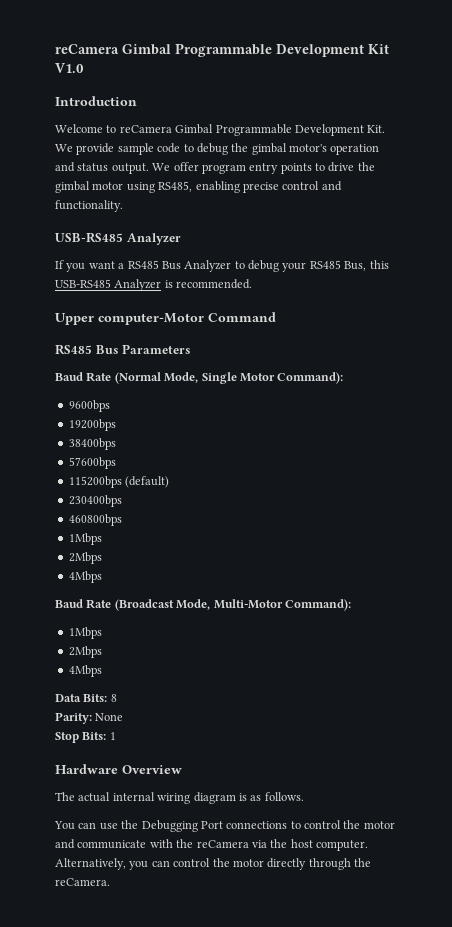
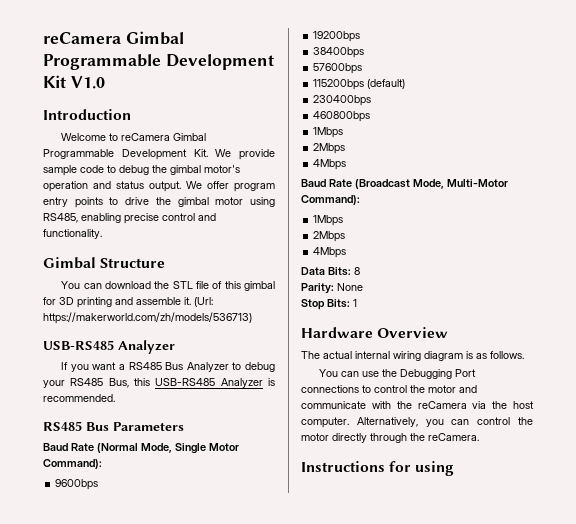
(123, 206) none -> [43,257,166,269] [61,281,275,291] [43,297,213,308] [43,312,252,324] // Gimbal Structure // You can download the STL file of this gimbal for 3D printing and assemble it. (Url: https://makerworld.com/zh/models/536713)
[55,312,276,325] // Upper computer-Motor Command -> (115, 398) none
(110, 882) none -> [301,461,455,476] // Instructions for using

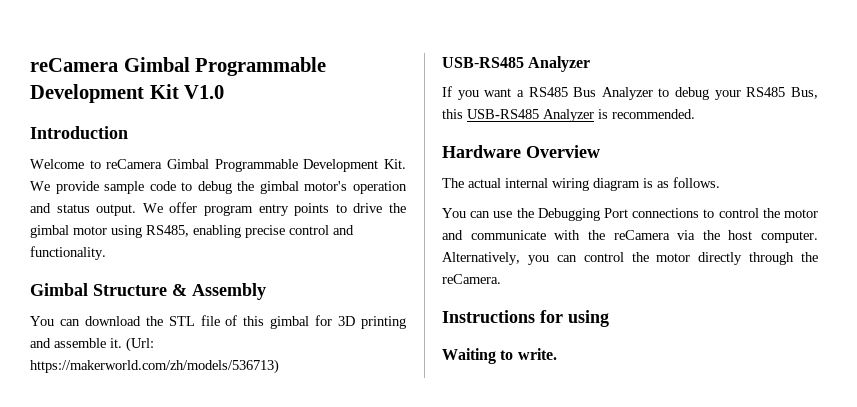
(166, 263) none -> [172,283,266,300] & Assembly
[43,421,184,431] [43,443,239,454] [43,459,102,469] [55,479,99,490] [313,31,361,42] [313,47,365,58] [313,63,363,74] [313,79,406,90] [313,95,372,106] [313,111,371,122] [313,127,344,138] [313,143,346,154] [313,159,347,170] [301,179,508,189] [301,195,360,205] [313,215,344,226] [313,231,346,242] [313,247,347,258] [301,267,360,276] [301,283,363,294] [301,299,357,310] // RS485 Bus Parameters // Baud Rate (Normal Mode, Single Motor Command): // 9600bps // 19200bps // 38400bps // 57600bps // 115200bps (default) // 230400bps // 460800bps // 1Mbps // 2Mbps // 4Mbps // Baud Rate (Broadcast Mode, Multi-Motor Command): // 1Mbps // 2Mbps // 4Mbps // Data Bits: 8 // Parity: None // Stop Bits: 1 -> (695, 114) none
(455, 468) none -> [442,348,557,364] // Waiting to write.

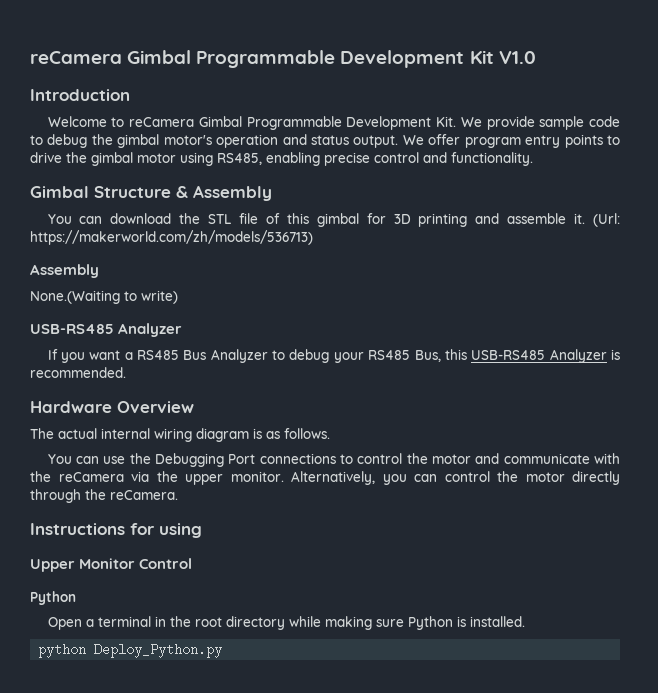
(279, 366) none -> [30,264,99,278] [30,290,178,304] // Assembly // None.(Waiting to write)
[728,230,818,243] host computer. -> [185,471,284,485] upper monitor.
[442,348,557,364] Waiting to write. -> [30,558,193,572] [30,591,76,605] [47,616,525,630] [38,643,223,658] Upper Monitor Control // Python // Open a terminal in the root directory while making sure Python is installed. // python Deploy_Python.py

